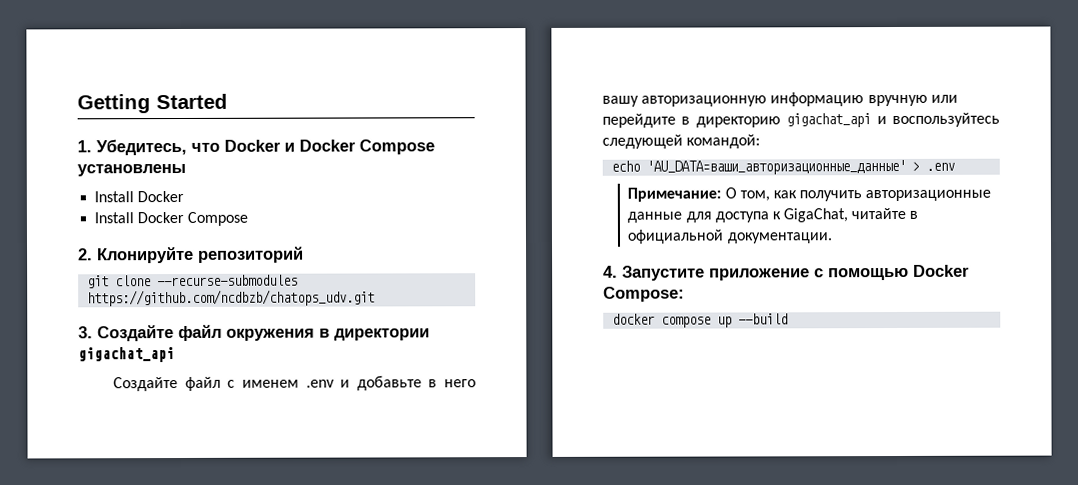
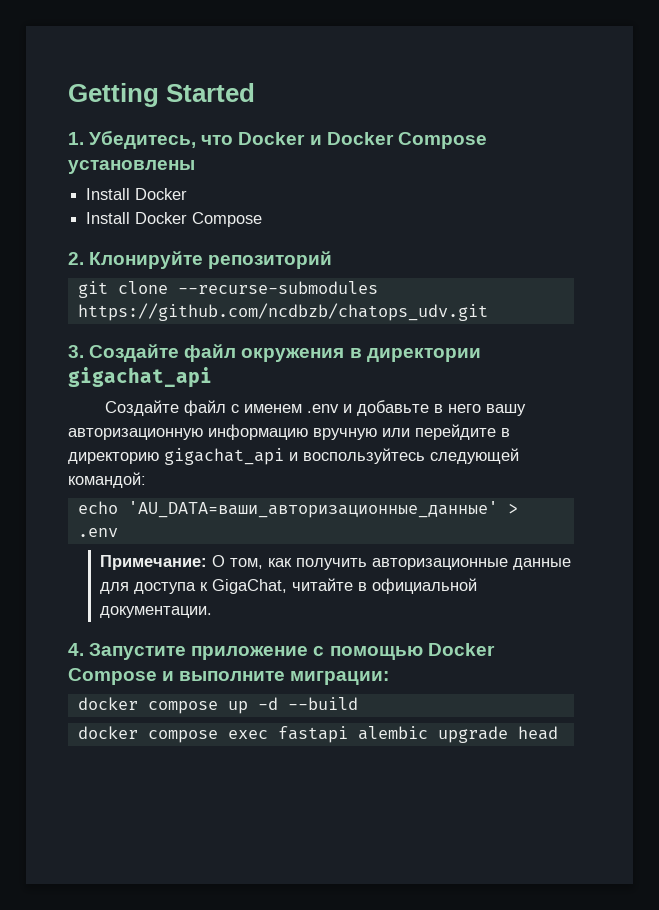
[603,286,685,302] Compose: -> [68,668,390,685] Compose и выполните миграции:
(733, 322) none -> [257,697,278,710] -d
(789, 319) none -> [77,726,558,743] // docker compose exec fastapi alembic upgrade head

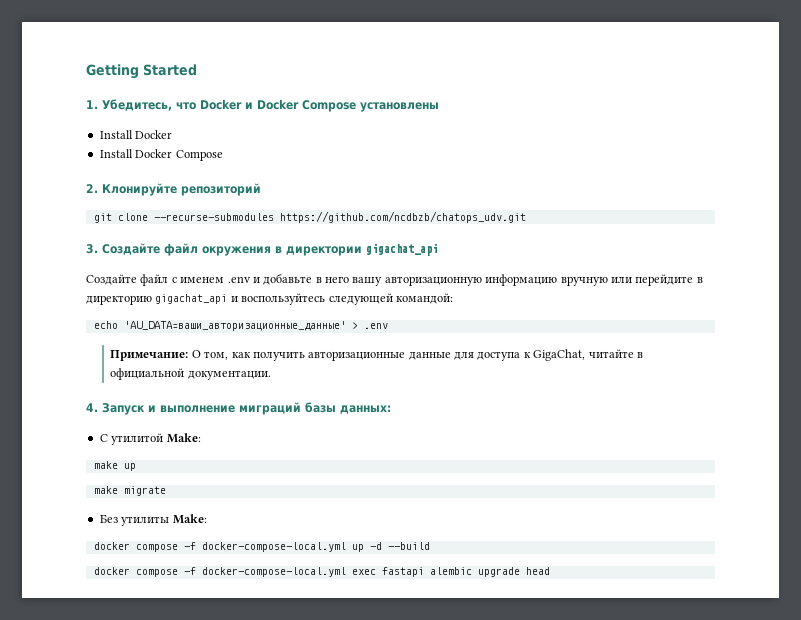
[89,643,495,660] [68,668,390,685] [77,697,218,714] Запустите приложение с помощью Docker Compose и выполните миграции: // docker compose -> [102,402,391,415] [99,433,201,445] [93,461,136,471] [93,486,166,496] [99,514,207,526] [93,542,346,552] Запуск и выполнение миграций базы данных: // С утилитой Make: // make up // make migrate // Без утилиты Make: // docker compose -f docker-compose-local.yml
(218, 736) none -> [183,567,346,577] -f docker-compose-local.yml

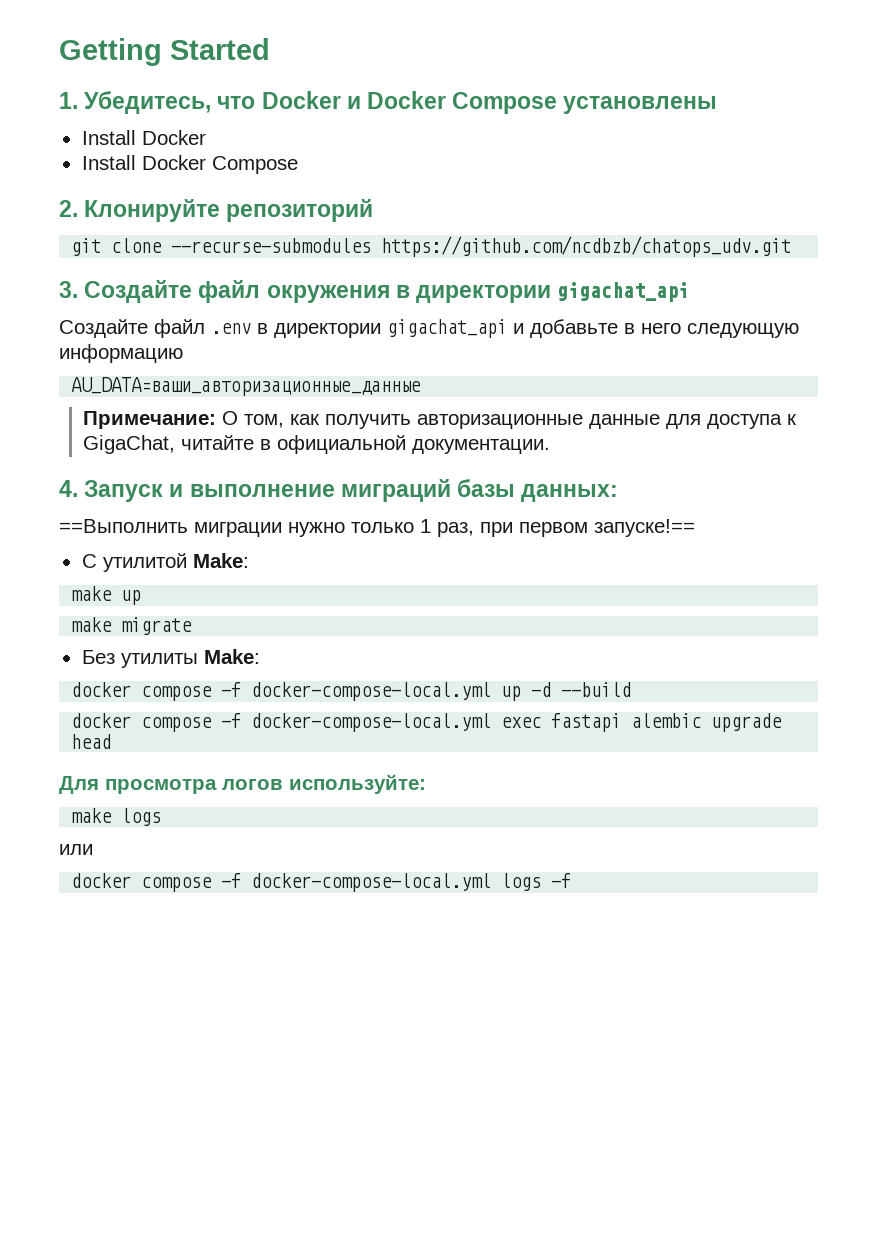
[171,276,251,283] с именем .env -> [211,319,507,338] .env в директории gigachat_api
[352,276,482,286] вашу авторизационную -> [687,323,799,338] следующую
[560,274,703,286] [86,293,453,305] [93,321,388,331] вручную или перейдите в директорию gigachat_api и воспользуйтесь следующей командой: // echo 'AU_DATA=ваши_авторизационные_данные' > .env -> [71,377,422,396] // AU_DATA=ваши_авторизационные_данные
(391, 409) none -> [59,519,695,537] // ==Выполнить миграции нужно только 1 раз, при первом запуске!==
(550, 571) none -> [59,774,426,794] [71,808,162,826] [59,844,93,855] [71,873,572,892] // Для просмотра логов используйте: // make logs // или // docker compose -f docker-compose-local.yml logs -f

